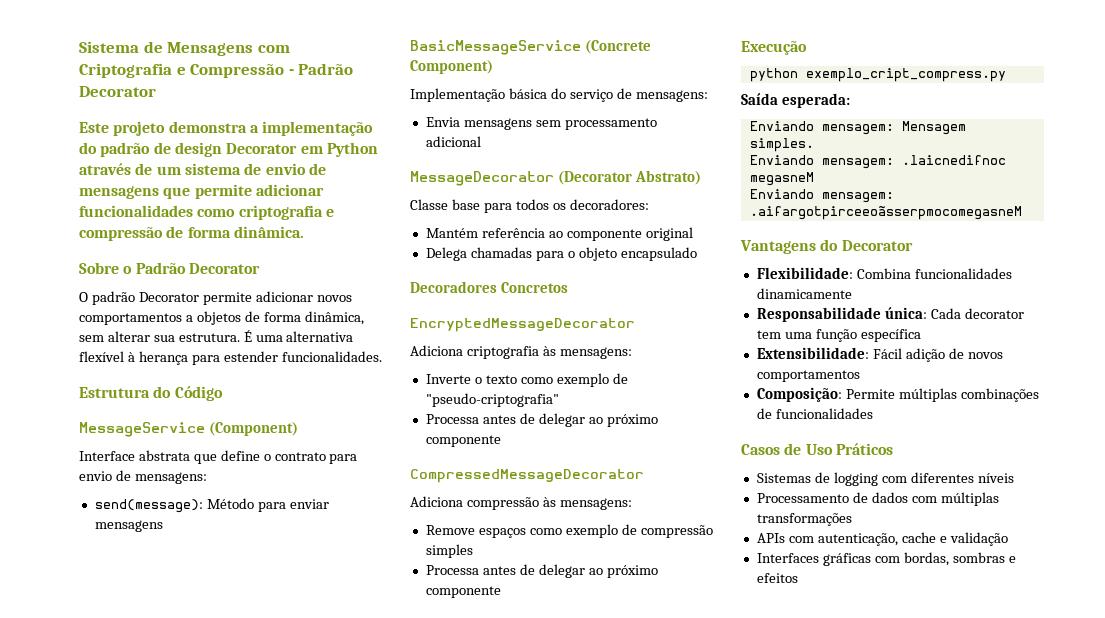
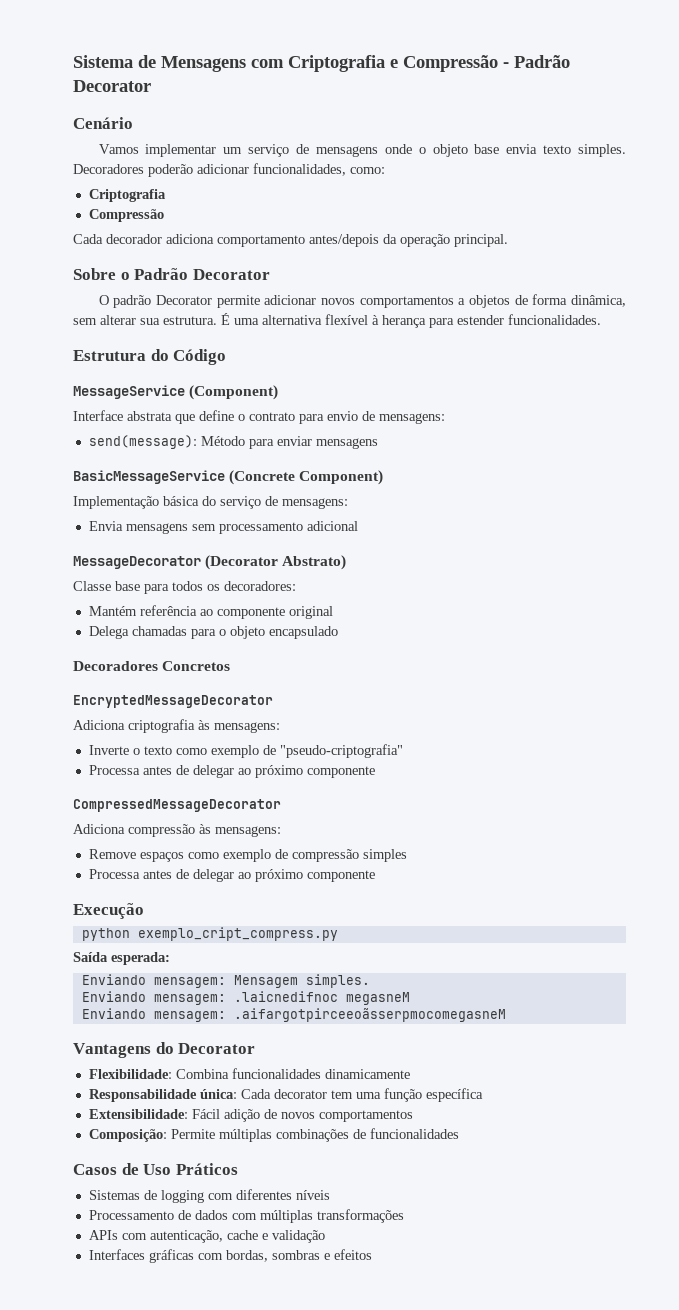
[79,121,374,136] [79,142,378,157] [79,163,326,175] [79,184,324,199] [79,205,334,220] [79,226,304,241] Este projeto demonstra a implementação do padrão de design Decorator em Python através de um sistema de envio de mensagens que permite adicionar funcionalidades como criptografia e compressão de forma dinâmica. -> [73,117,133,129] [98,144,626,157] [73,163,385,177] [88,189,166,202] [88,209,164,222] [73,234,508,247] Cenário // Vamos implementar um serviço de mensagens onde o objeto base envia texto simples. Decoradores poderão adicionar funcionalidades, como: // Criptografia // Compressão // Cada decorador adiciona comportamento antes/depois da operação principal.

